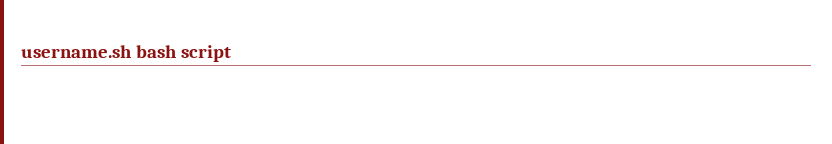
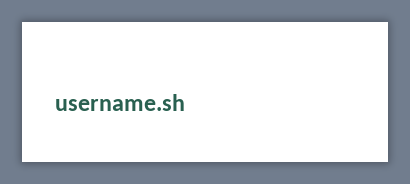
[136,45,232,62] bash script -> (185, 102) none

